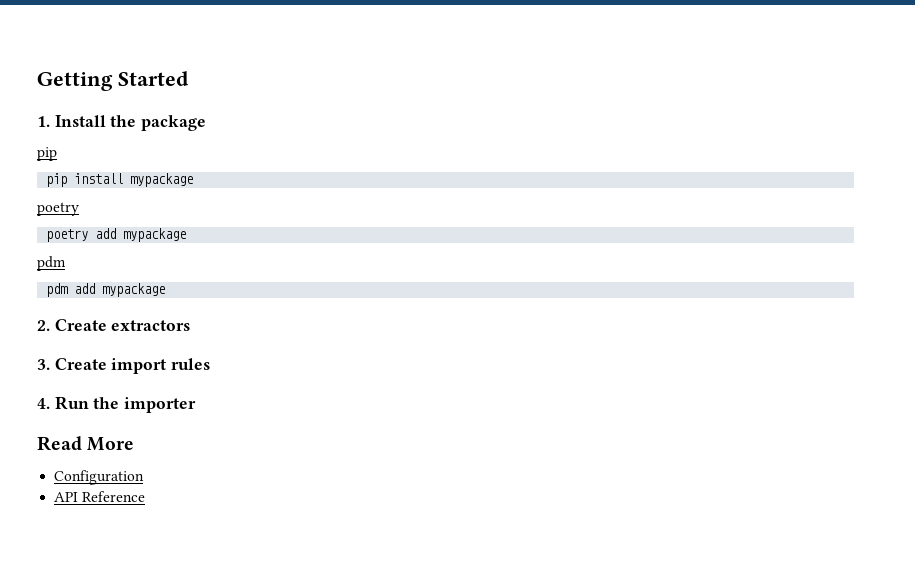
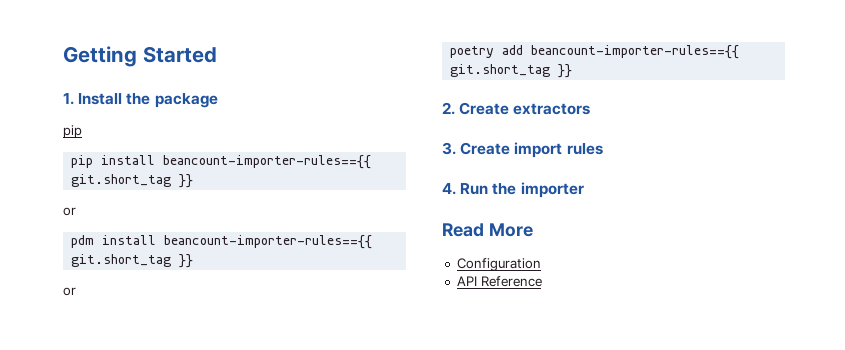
[130,173,194,187] [37,202,79,216] [46,228,187,242] [37,256,66,271] [46,283,166,297] mypackage // poetry // poetry add mypackage // pdm // pdm add mypackage -> [163,155,372,169] [71,174,194,188] [63,207,76,216] [71,235,373,249] [71,254,194,268] [63,287,76,296] [450,45,740,59] [450,64,573,78] beancount-importer-rules=={{ git.short_tag }} // or // pdm install beancount-importer-rules=={{ git.short_tag }} // or // poetry add beancount-importer-rules=={{ git.short_tag }}

